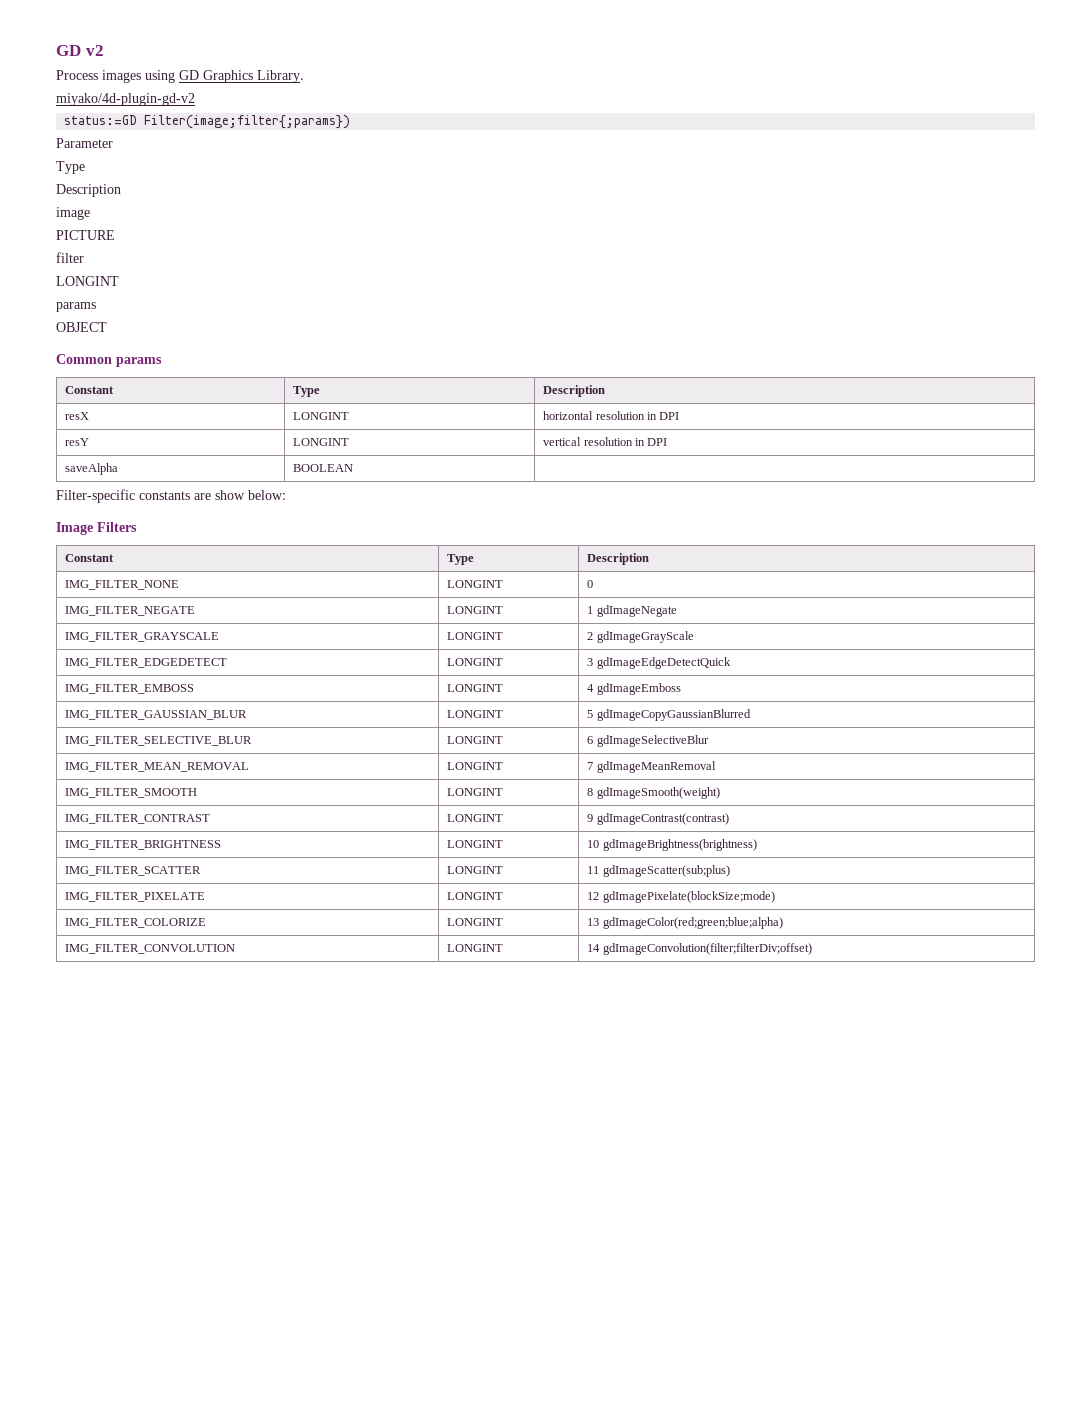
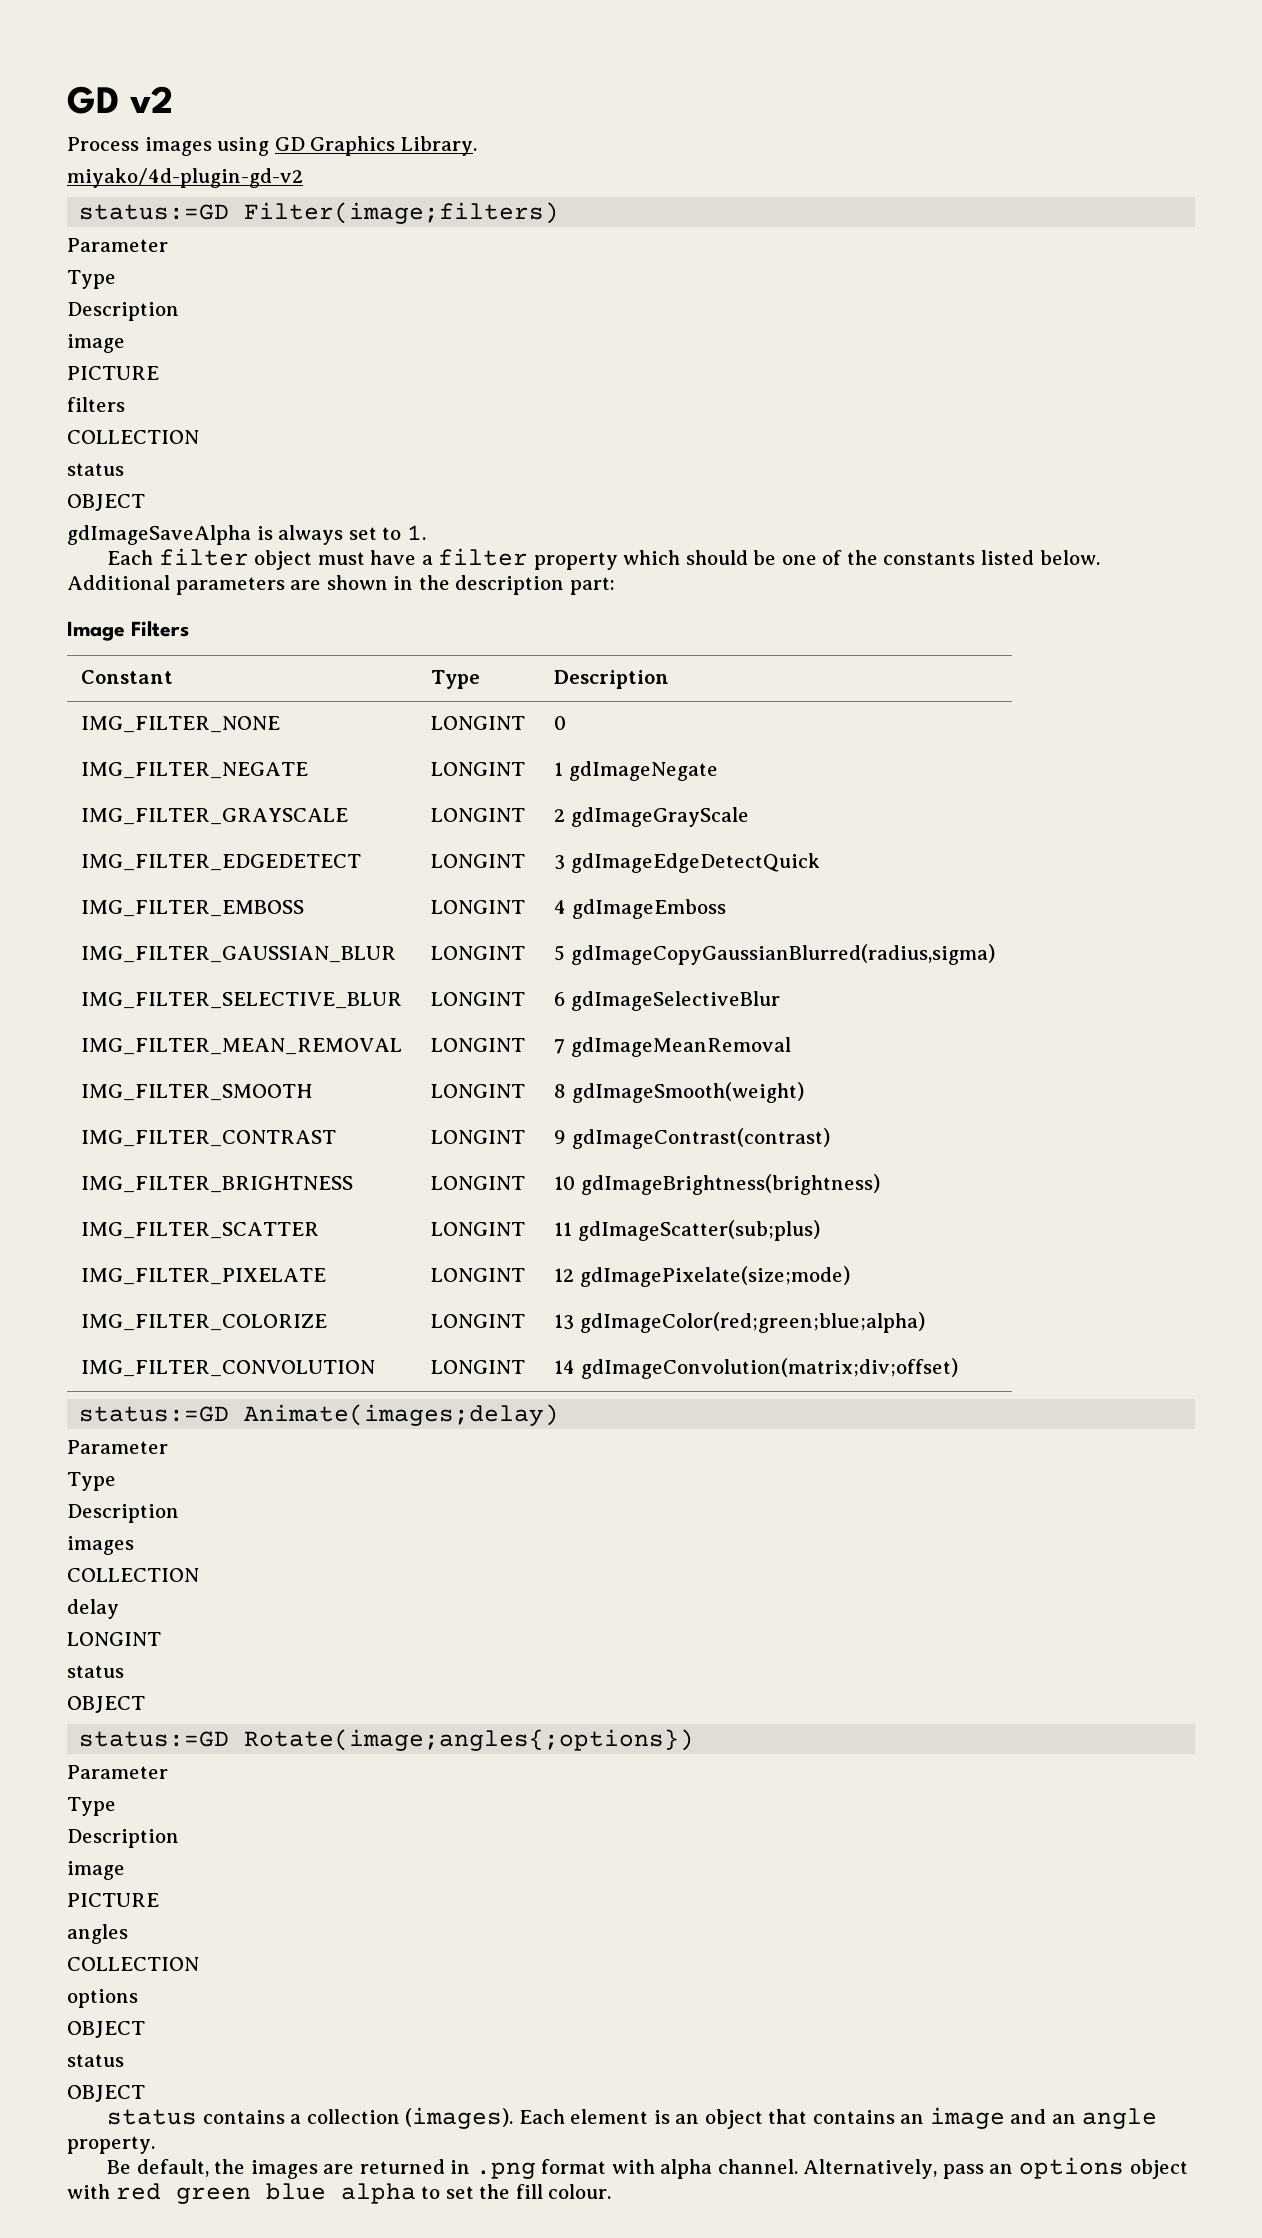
[144,115,351,129] [56,138,113,148] [56,161,85,174] [56,184,121,197] [56,207,90,220] [56,230,115,240] [56,252,84,263] [56,276,119,286] [56,302,96,312] [56,322,107,332] [56,354,162,367] [65,386,115,394] [293,386,321,397] [543,385,606,397] [65,412,90,420] [293,412,350,420] [543,411,680,420] [65,438,90,446] [293,438,350,446] [543,437,668,446] [65,463,119,475] [293,464,354,472] [56,489,286,503] Filter(image;filter{;params}) // Parameter // Type // Description // image // PICTURE // filter // LONGINT // params // OBJECT // Common params // Constant | Type | Description // resX | LONGINT | horizontal resolution in DPI // resY | LONGINT | vertical resolution in DPI // saveAlpha | BOOLEAN | // Filter-specific constants are show below: -> [244,202,560,224] [67,238,168,252] [67,270,116,289] [67,302,179,321] [67,334,125,353] [67,366,159,380] [67,397,125,412] [67,430,199,444] [67,463,124,476] [67,494,145,511] [67,525,426,545] [106,548,1100,570] [67,575,615,595] Filter(image;filters) // Parameter // Type // Description // image // PICTURE // filters // COLLECTION // status // OBJECT // gdImageSaveAlpha is always set to 1. // Each filter object must have a filter property which should be one of the constants listed below. Additional parameters are shown in the description part:
[596,709,751,721] gdImageCopyGaussianBlurred -> [570,944,995,965] gdImageCopyGaussianBlurred(radius,sigma)
[602,891,775,903] gdImagePixelate(blockSize;mode) -> [579,1266,850,1287] gdImagePixelate(size;mode)
[602,943,812,955] gdImageConvolution(filter;filterDiv;offset) -> [580,1358,958,1379] [79,1404,560,1426] [67,1440,168,1454] [67,1472,116,1491] [67,1504,179,1523] [67,1536,134,1555] [67,1568,199,1582] [67,1599,119,1619] [67,1632,161,1646] [67,1665,124,1678] [67,1696,145,1713] [79,1729,695,1751] [67,1765,168,1779] [67,1797,116,1816] [67,1829,179,1848] [67,1861,125,1880] [67,1893,159,1907] [67,1924,128,1944] [67,1957,199,1971] [67,1989,138,2008] [67,2021,145,2038] [67,2054,124,2067] [67,2085,145,2102] [106,2107,1157,2129] [67,2136,155,2154] [106,2157,1188,2179] [67,2183,612,2204] gdImageConvolution(matrix;div;offset) // status:=GD Animate(images;delay) // Parameter // Type // Description // images // COLLECTION // delay // LONGINT // status // OBJECT // status:=GD Rotate(image;angles{;options}) // Parameter // Type // Description // image // PICTURE // angles // COLLECTION // options // OBJECT // status // OBJECT // status contains a collection (images). Each element is an object that contains an image and an angle property. // Be default, the images are returned in .png format with alpha channel. Alternatively, pass an options object with red green blue alpha to set the fill colour.

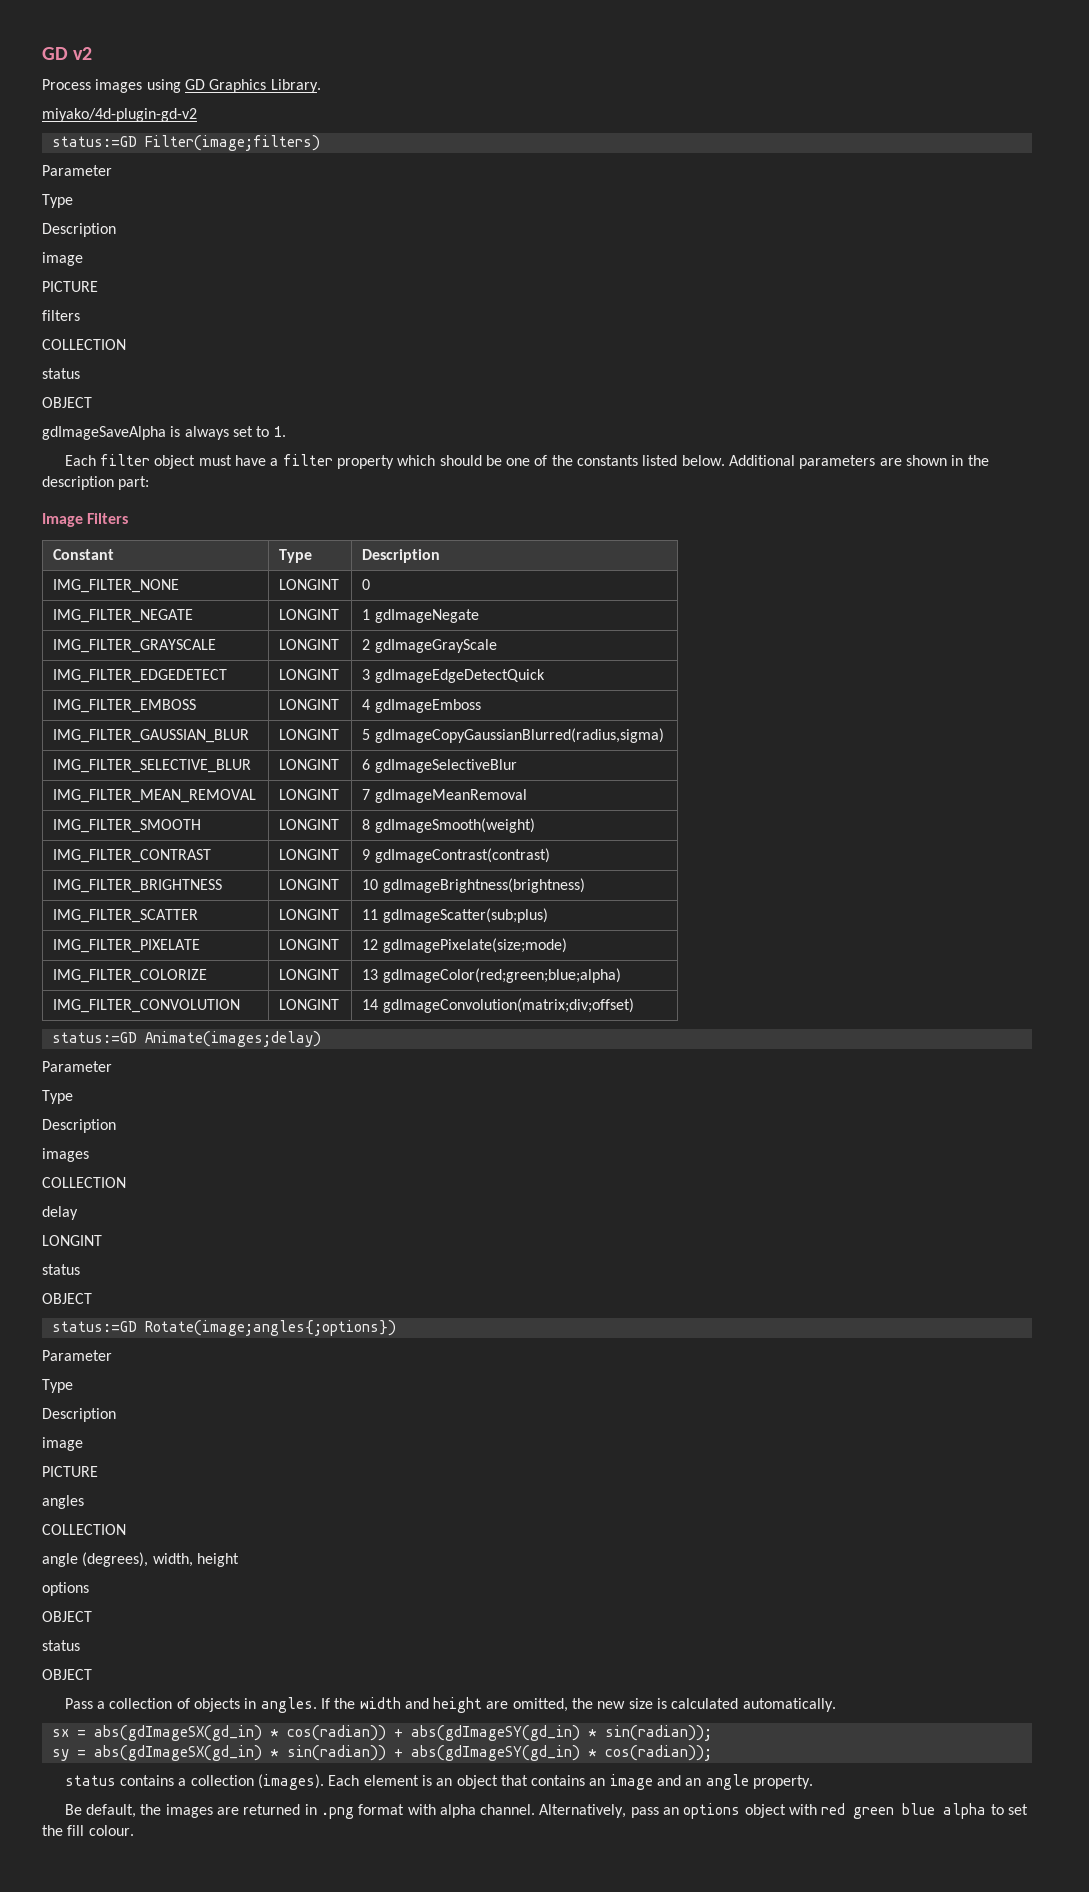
(199, 1964) none -> [42,1552,239,1567] // angle (degrees), width, height
(145, 2093) none -> [64,1697,836,1713] [51,1725,712,1741] [51,1745,712,1761] // Pass a collection of objects in angles. If the width and height are omitted, the new size is calculated automatically. // sx = abs(gdImageSX(gd_in) * cos(radian)) + abs(gdImageSY(gd_in) * sin(radian)); // sy = abs(gdImageSX(gd_in) * sin(radian)) + abs(gdImageSY(gd_in) * cos(radian));

